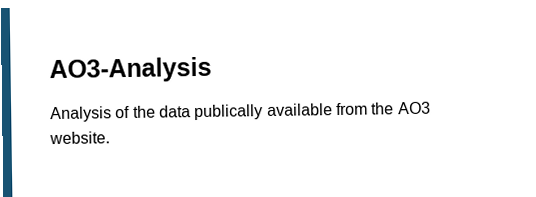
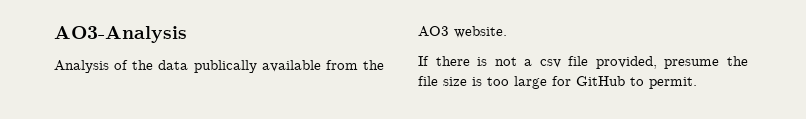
(110, 138) none -> [418,56,748,69] [418,76,697,89] // If there is not a csv file provided, presume the file size is too large for GitHub to permit.

